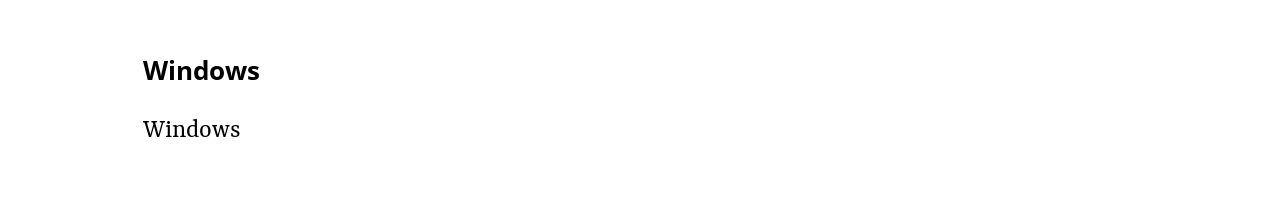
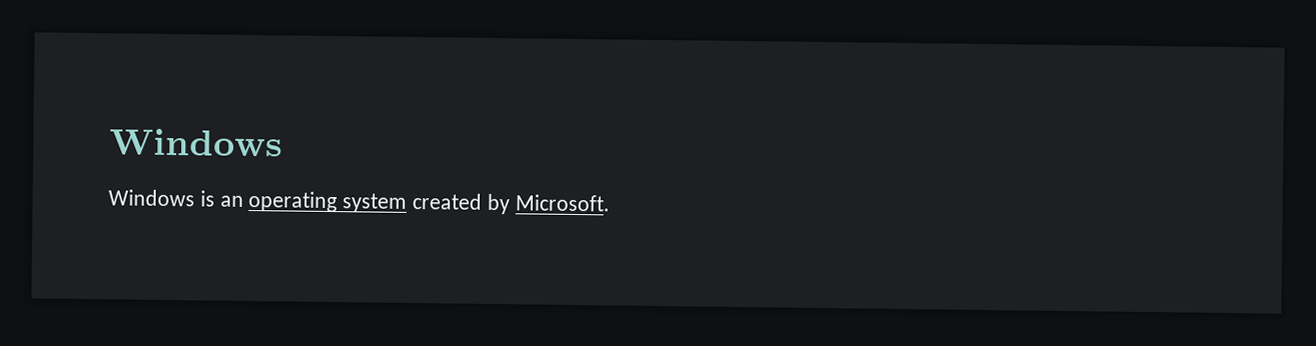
(241, 128) none -> [199,190,610,215] is an operating system created by Microsoft.

